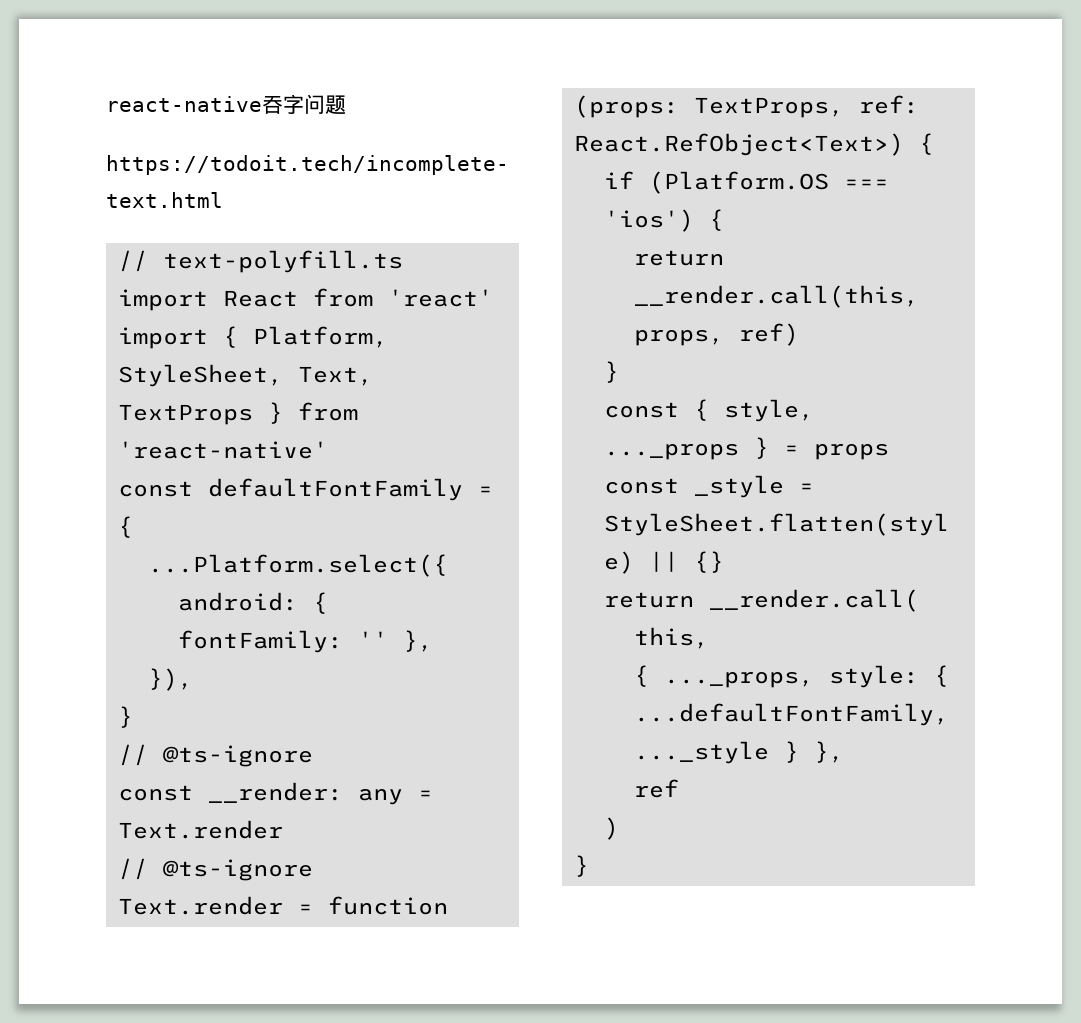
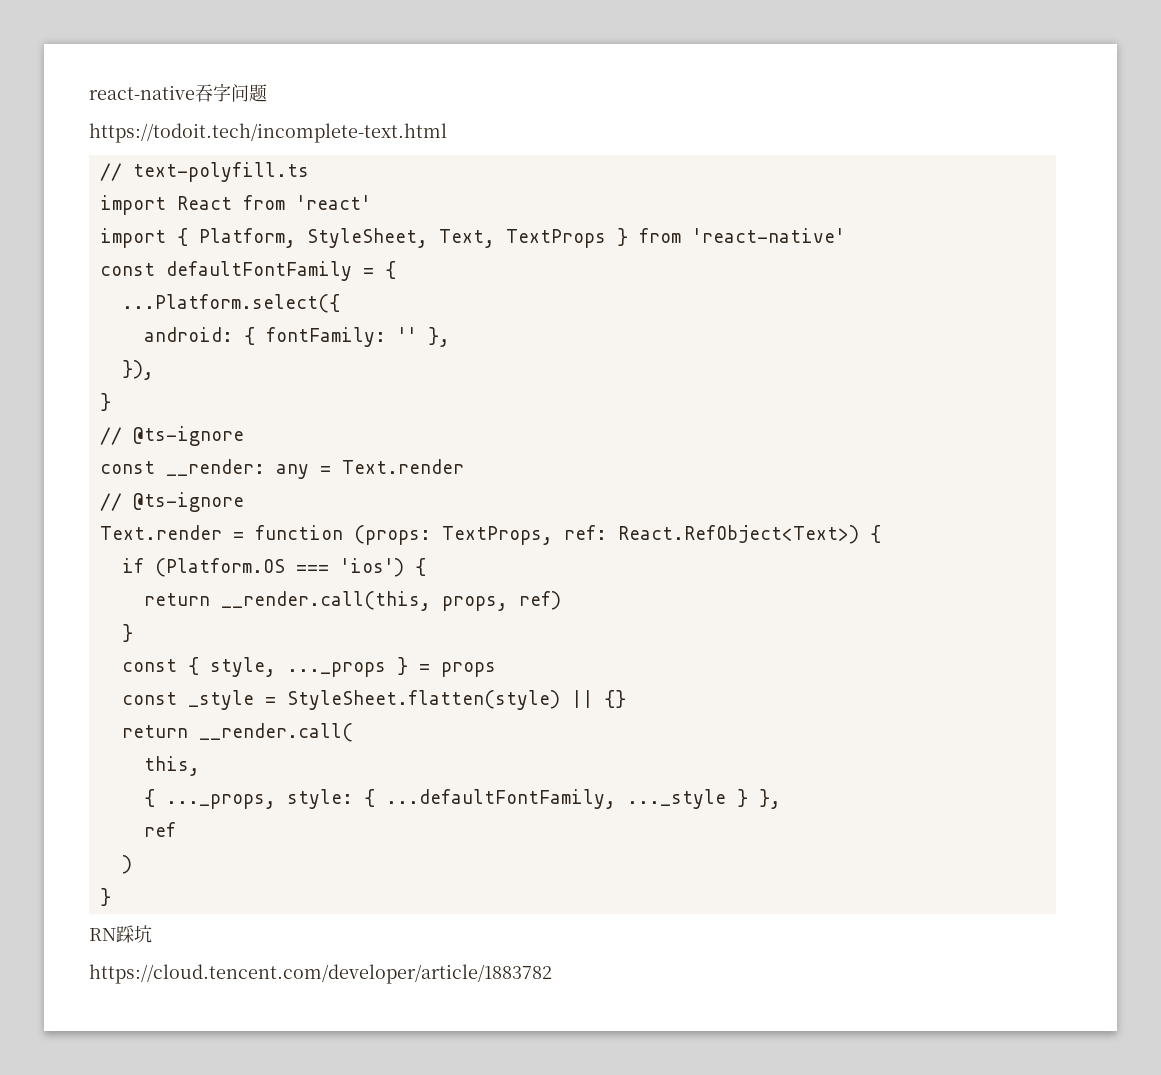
(590, 866) none -> [89,925,152,943] [89,964,552,984] // RN踩坑 // https://cloud.tencent.com/developer/article/1883782

